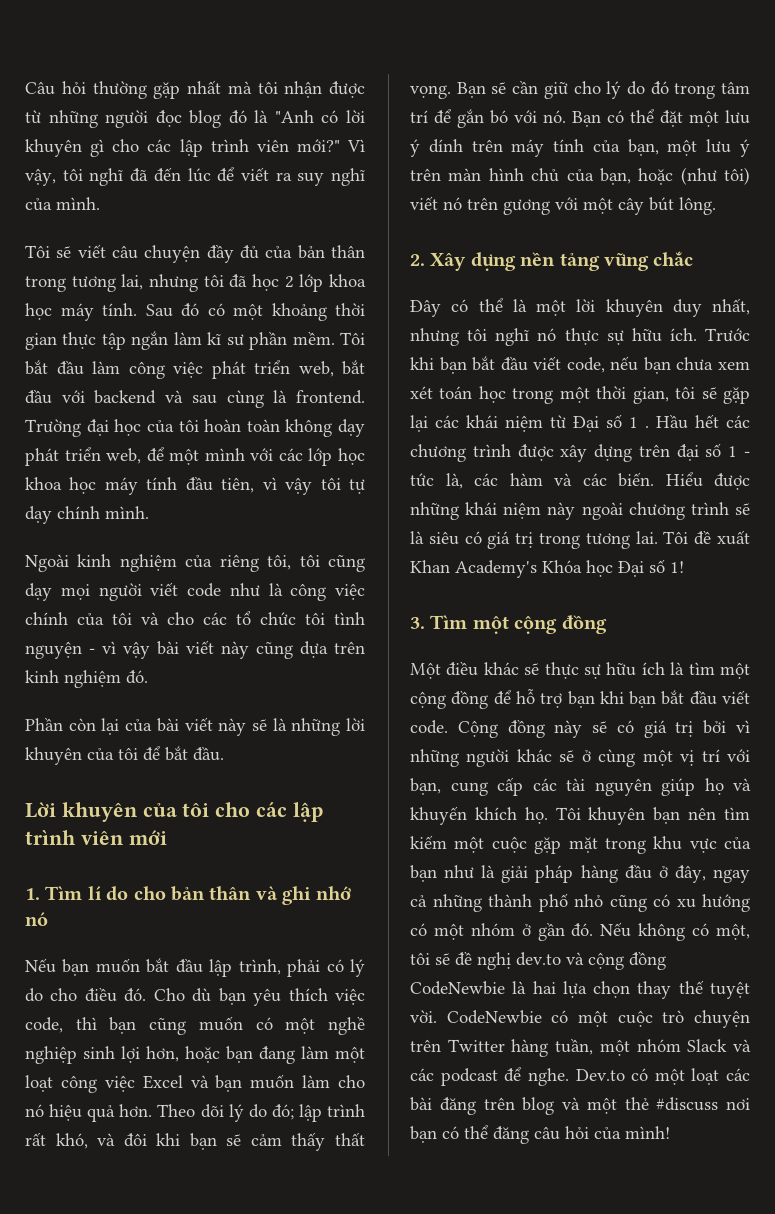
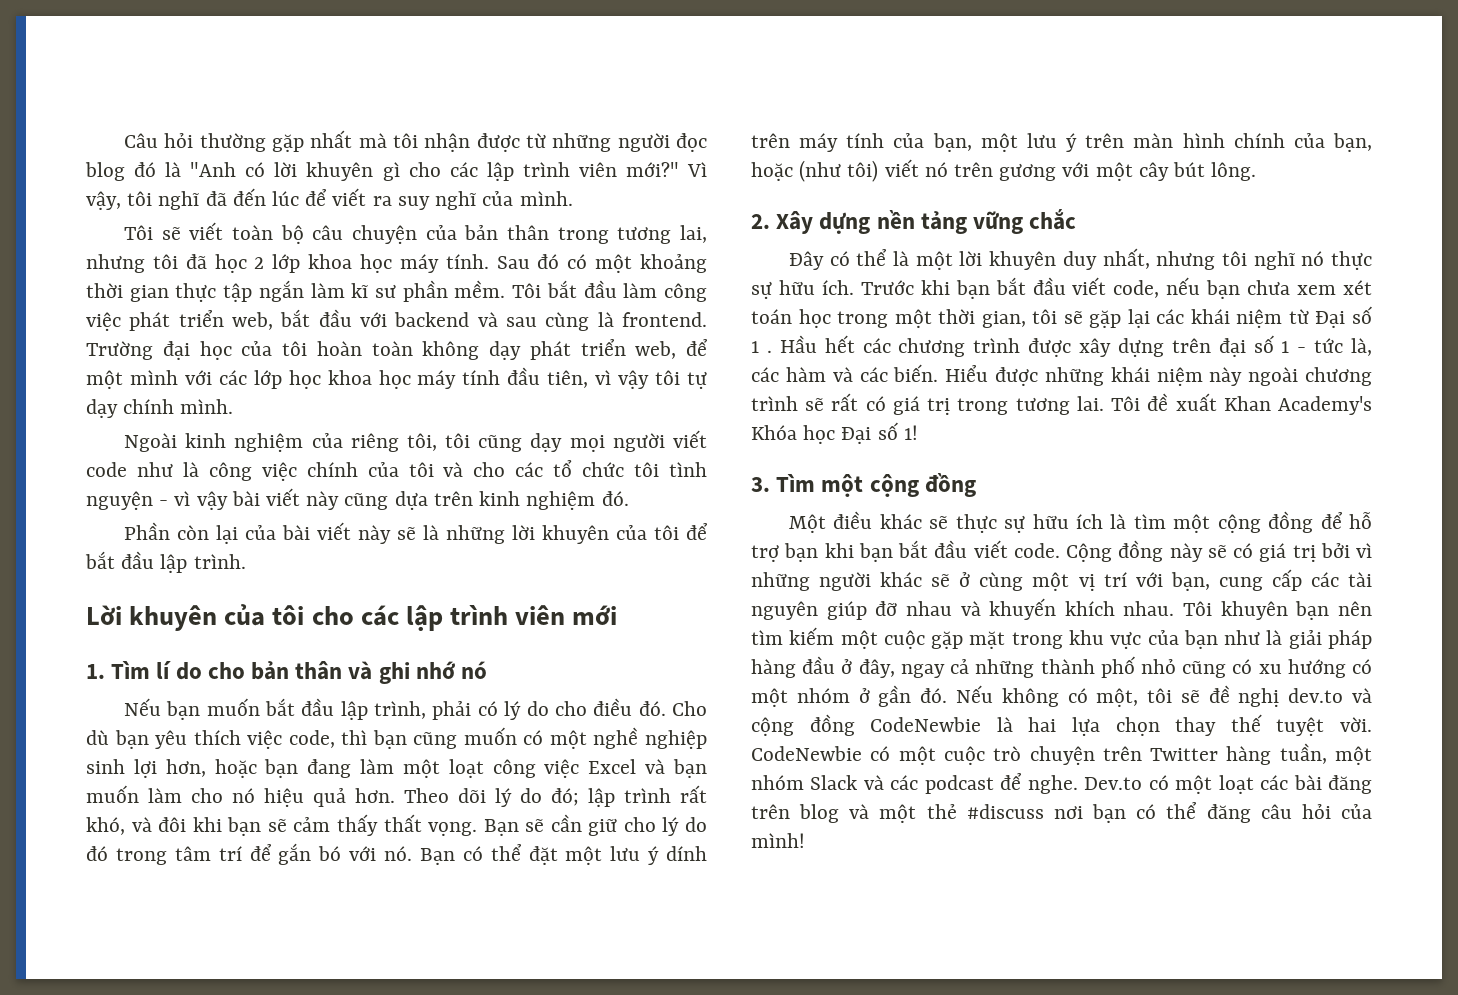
[111,244,259,263] câu chuyện đầy đủ -> [231,225,417,244] toàn bộ câu chuyện
[193,746,224,761] đầu. -> [121,551,246,573] đầu lập trình.
[531,168,560,182] chủ -> [1233,133,1285,148] chính
[410,531,459,545] là siêu -> [831,393,859,411] rất
[704,778,724,795] họ -> [875,601,952,616] đỡ nhau
[524,807,548,824] họ. -> [1123,601,1175,616] nhau.

